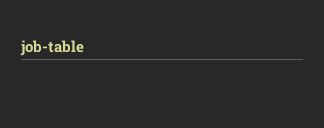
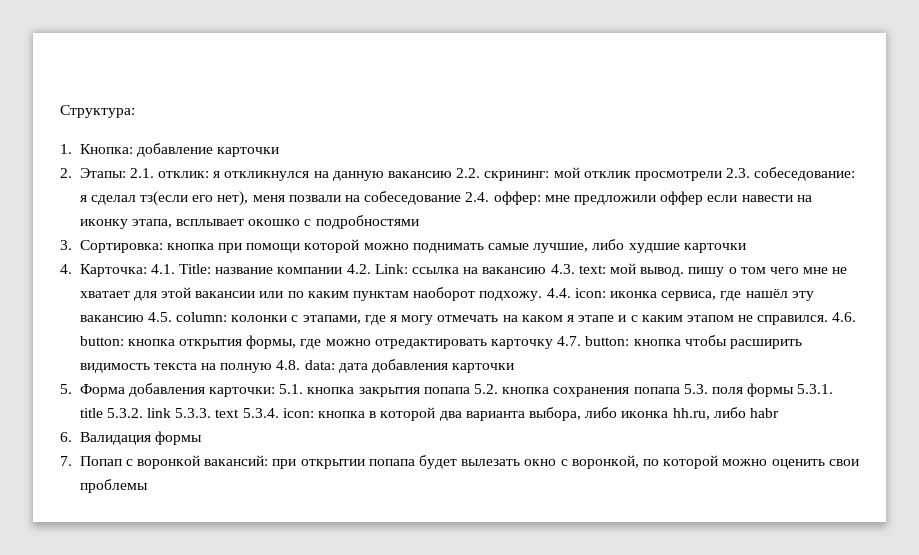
[20,40,84,56] job-table -> [60,105,135,118] [60,143,280,157] [60,167,856,181] [79,191,812,206] [79,215,419,229] [60,239,746,253] [60,263,848,277] [79,287,814,301] [79,312,857,325] [79,335,802,349] [79,359,515,373] [60,383,834,397] [79,407,779,421] [60,431,202,445] [60,455,859,469] [79,479,148,493] Структура: // 1. Кнопка: добавление карточки // 2. Этапы: 2.1. отклик: я откликнулся на данную вакансию 2.2. скрининг: мой отклик просмотрели 2.3. собеседование: я сделал тз(если его нет), меня позвали на собеседование 2.4. оффер: мне предложили оффер если навести на иконку этапа, всплывает окошко с подробностями // 3. Сортировка: кнопка при помощи которой можно поднимать самые лучшие, либо худшие карточки // 4. Карточка: 4.1. Title: название компании 4.2. Link: ссылка на вакансию 4.3. text: мой вывод. пишу о том чего мне не хватает для этой вакансии или по каким пунктам наоборот подхожу. 4.4. icon: иконка сервиса, где нашёл эту вакансию 4.5. column: колонки с этапами, где я могу отмечать на каком я этапе и с каким этапом не справился. 4.6. button: кнопка открытия формы, где можно отредактировать карточку 4.7. button: кнопка чтобы расширить видимость текста на полную 4.8. data: дата добавления карточки // 5. Форма добавления карточки: 5.1. кнопка закрытия попапа 5.2. кнопка сохранения попапа 5.3. поля формы 5.3.1. title 5.3.2. link 5.3.3. text 5.3.4. icon: кнопка в которой два варианта выбора, либо иконка hh.ru, либо habr // 6. Валидация формы // 7. Попап с воронкой вакансий: при открытии попапа будет вылезать окно с воронкой, по которой можно оценить свои проблемы

